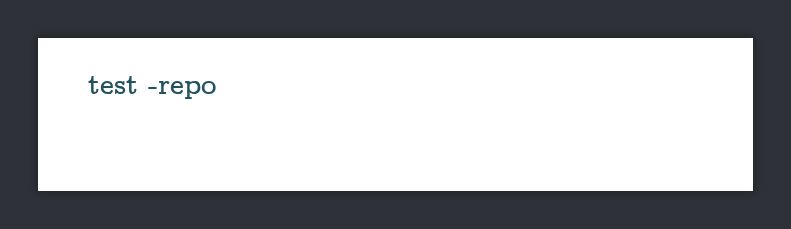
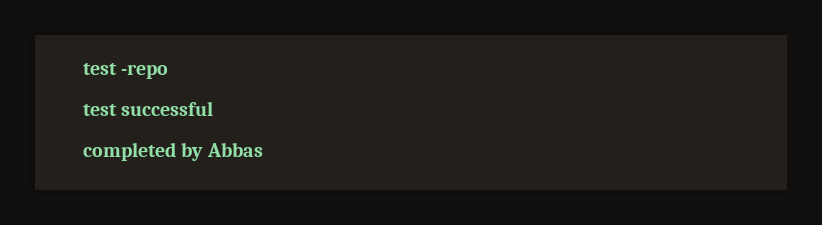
(217, 90) none -> [83,101,214,116] [83,142,263,161] // test successful // completed by Abbas

